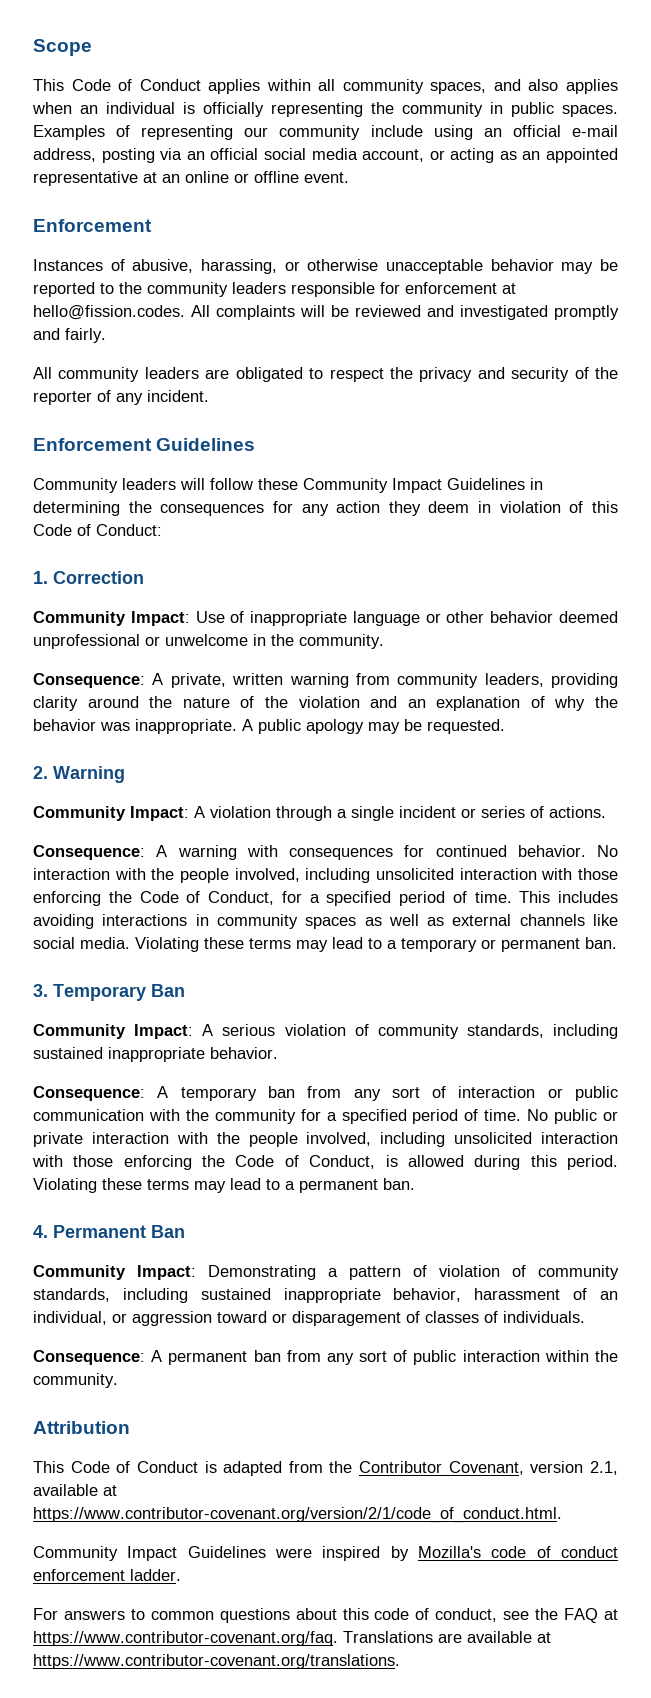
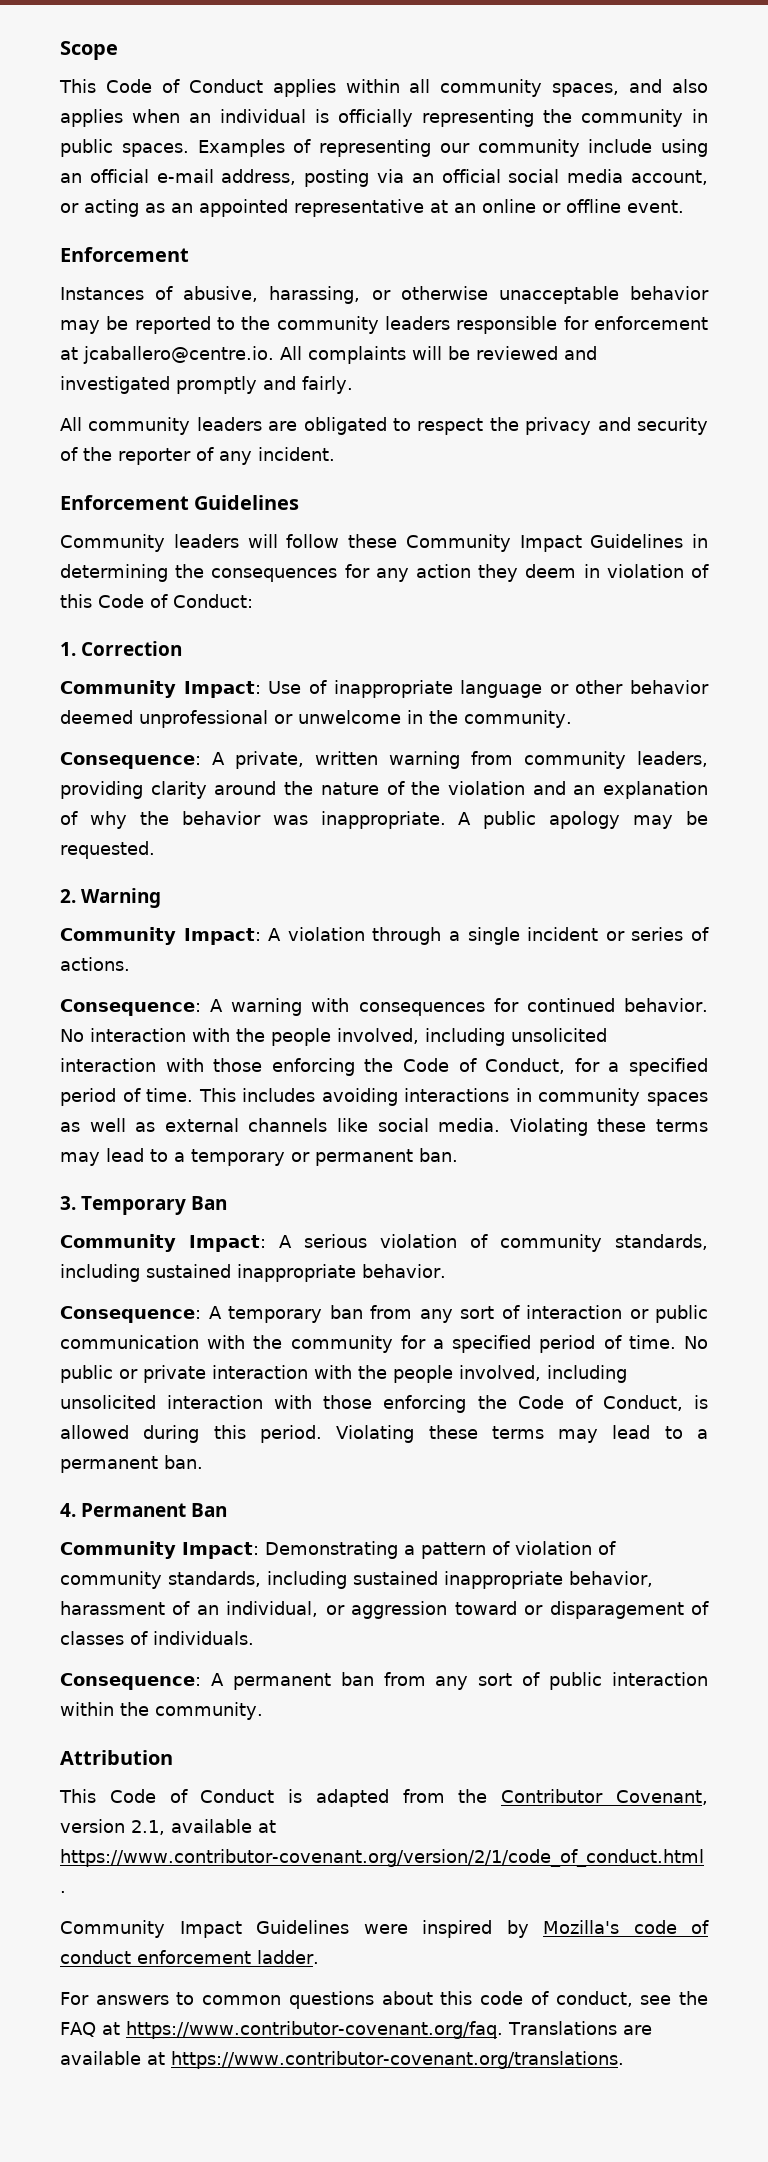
[33,305,185,320] hello@fission.codes. -> [83,346,274,364] jcaballero@centre.io.

